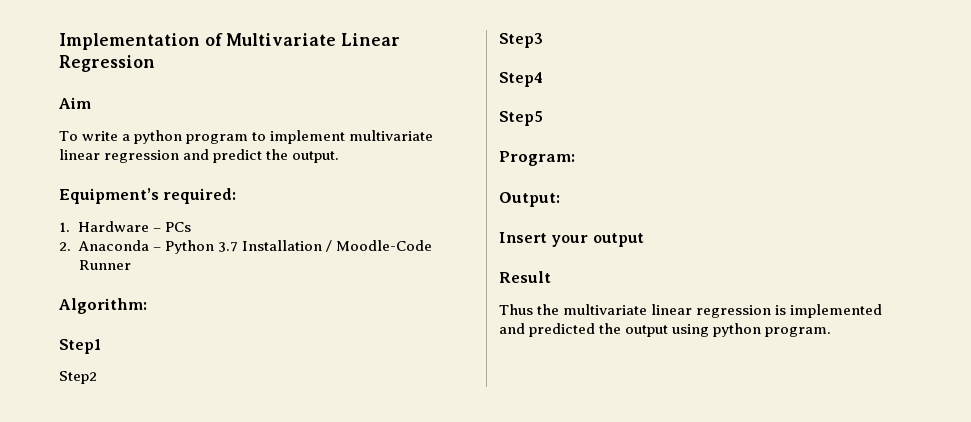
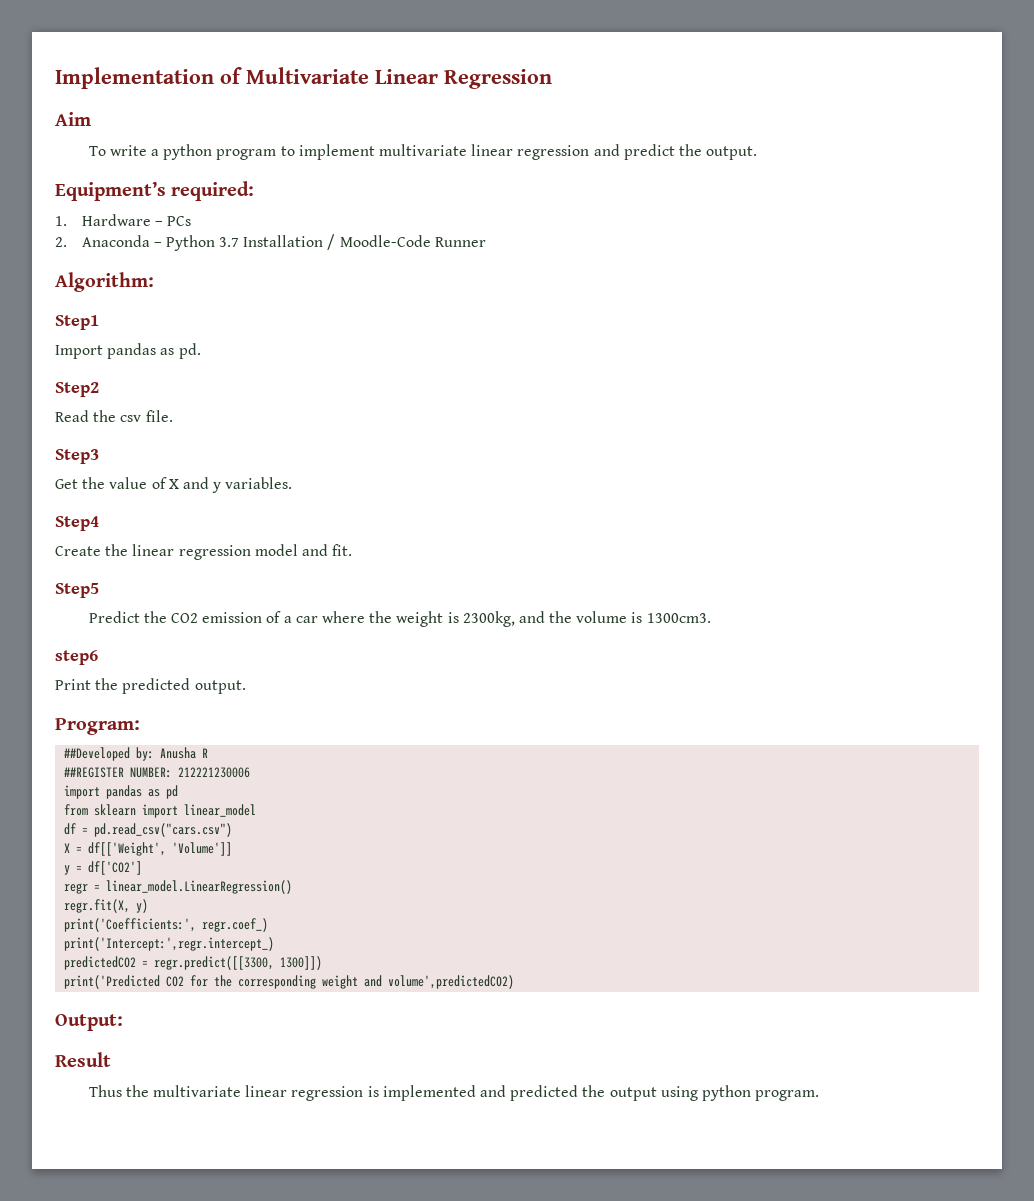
[59,371,97,384] [499,33,543,48] [499,72,543,87] [499,111,543,126] [499,151,575,166] [499,192,560,207] [499,232,644,247] Step2 // Step3 // Step4 // Step5 // Program: // Output: // Insert your output -> [55,343,201,359] [55,382,99,397] [55,410,173,422] [55,449,99,464] [55,477,293,493] [55,516,99,531] [55,544,353,560] [55,583,99,598] [88,611,711,627] [55,650,98,665] [55,678,246,694] [55,718,140,735] [64,747,209,761] [64,767,251,778] [64,785,179,799] [64,804,257,818] [64,823,233,837] [64,842,233,856] [64,861,143,875] [64,880,293,894] [64,899,149,913] [64,918,269,932] [64,937,275,951] [64,956,323,970] [64,975,515,989] [55,1014,123,1031] Import pandas as pd. // Step2 // Read the csv file. // Step3 // Get the value of X and y variables. // Step4 // Create the linear regression model and fit. // Step5 // Predict the CO2 emission of a car where the weight is 2300kg, and the volume is 1300cm3. // step6 // Print the predicted output. // Program: // ##Developed by: Anusha R // ##REGISTER NUMBER: 212221230006 // import pandas as pd // from sklearn import linear_model // df = pd.read_csv("cars.csv") // X = df[['Weight', 'Volume']] // y = df['CO2'] // regr = linear_model.LinearRegression() // regr.fit(X, y) // print('Coefficients:', regr.coef_) // print('Intercept:',regr.intercept_) // predictedCO2 = regr.predict([[3300, 1300]]) // print('Predicted CO2 for the corresponding weight and volume',predictedCO2) // Output:

